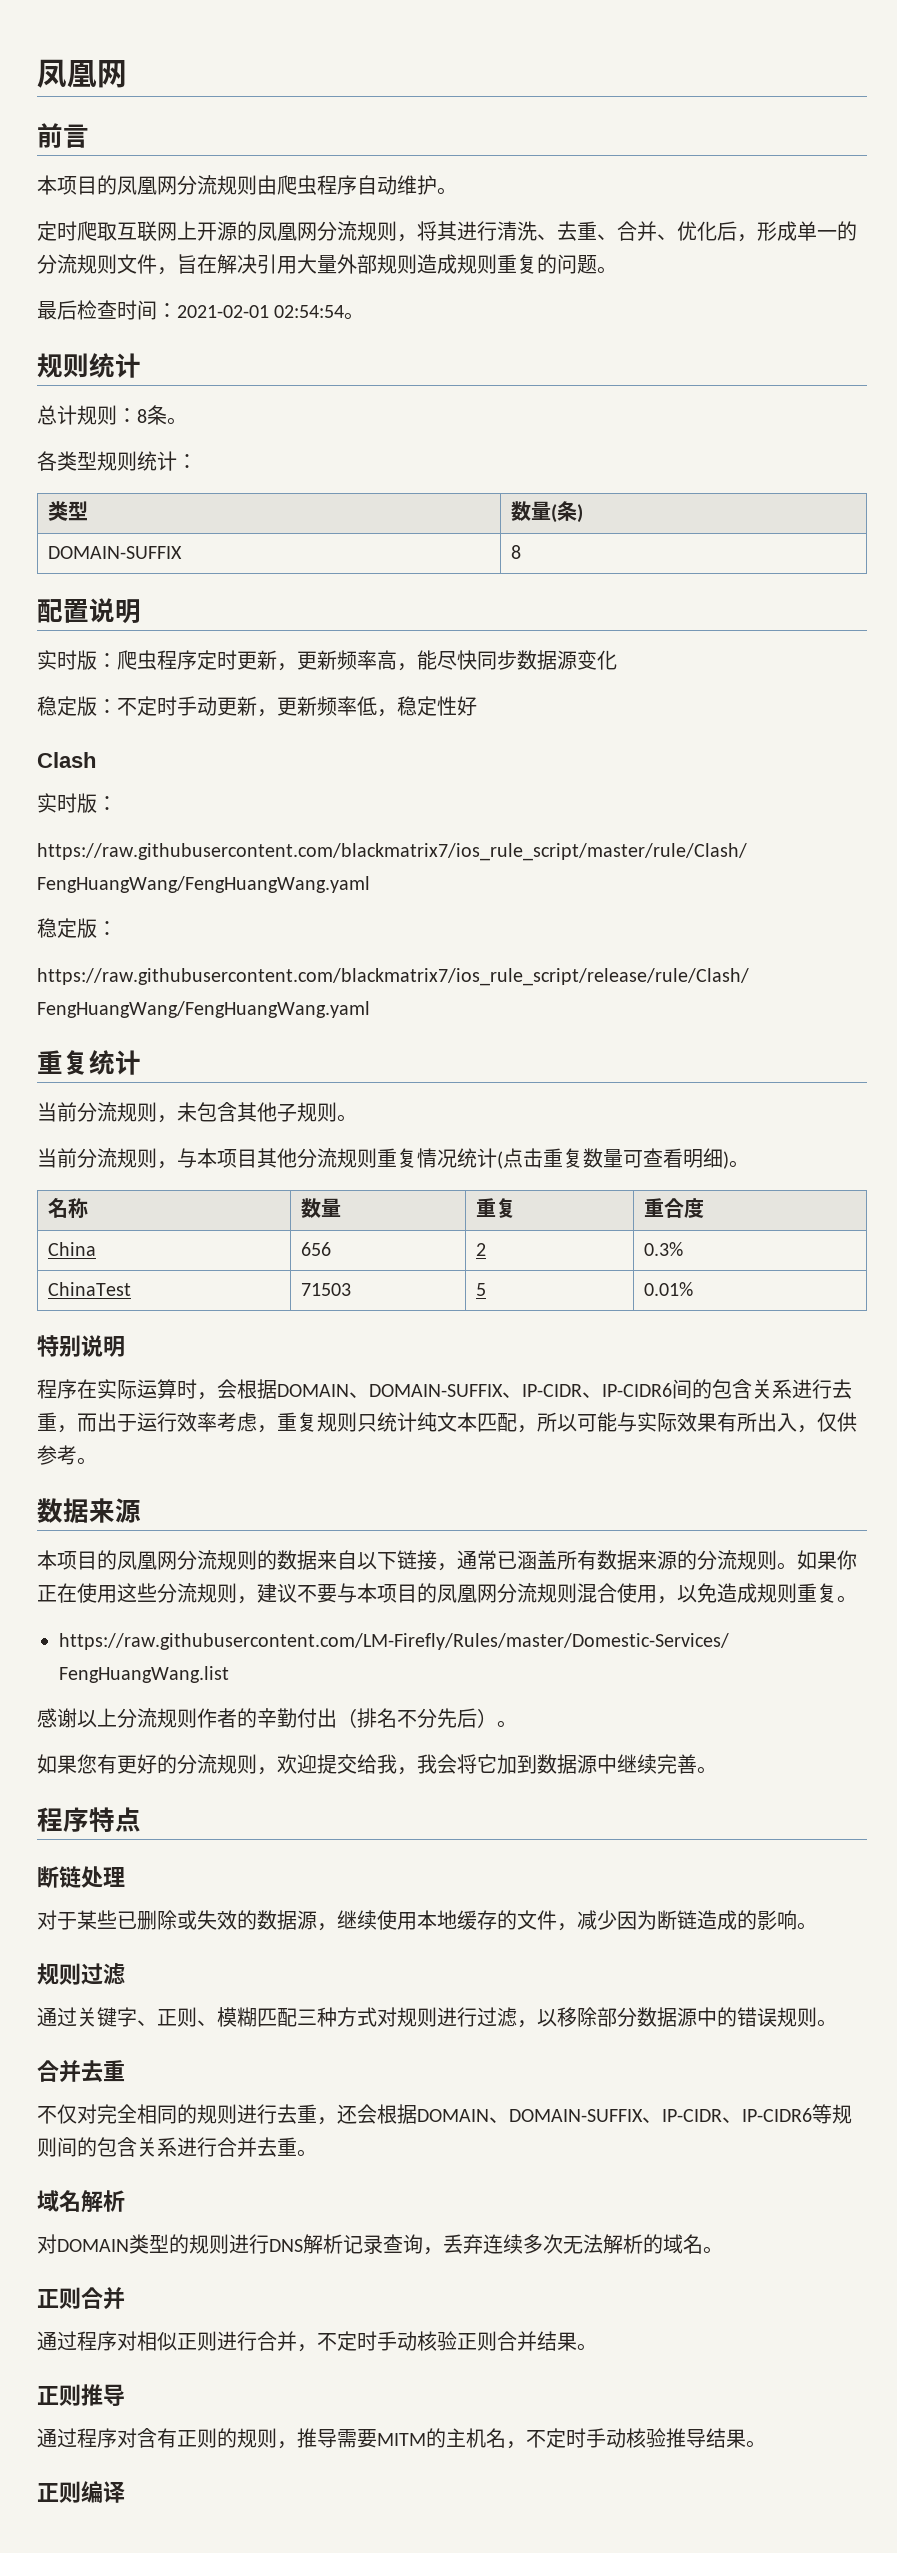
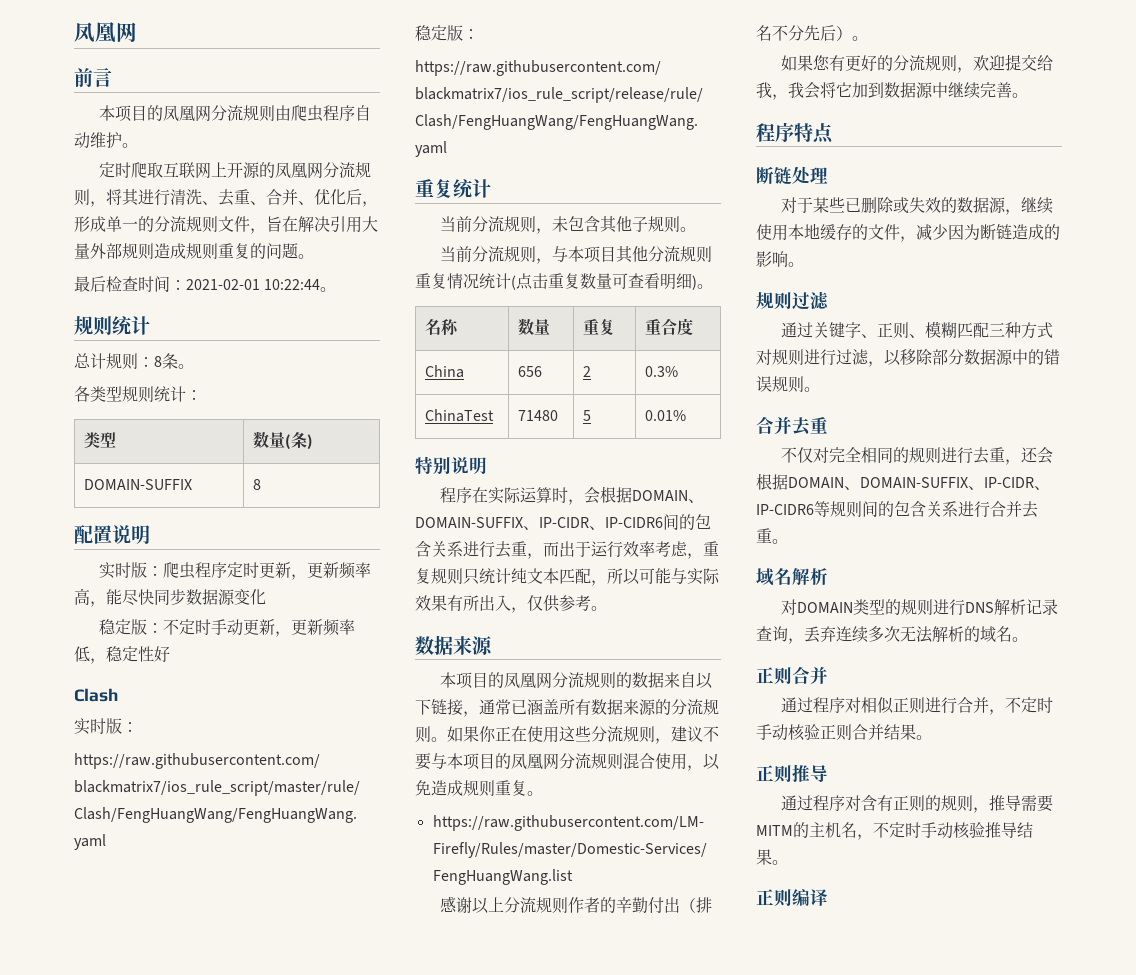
[274,305,345,318] 02:54:54 -> [264,279,321,290] 10:22:44
[301,1283,352,1296] 71503 -> [518,410,559,421] 71480

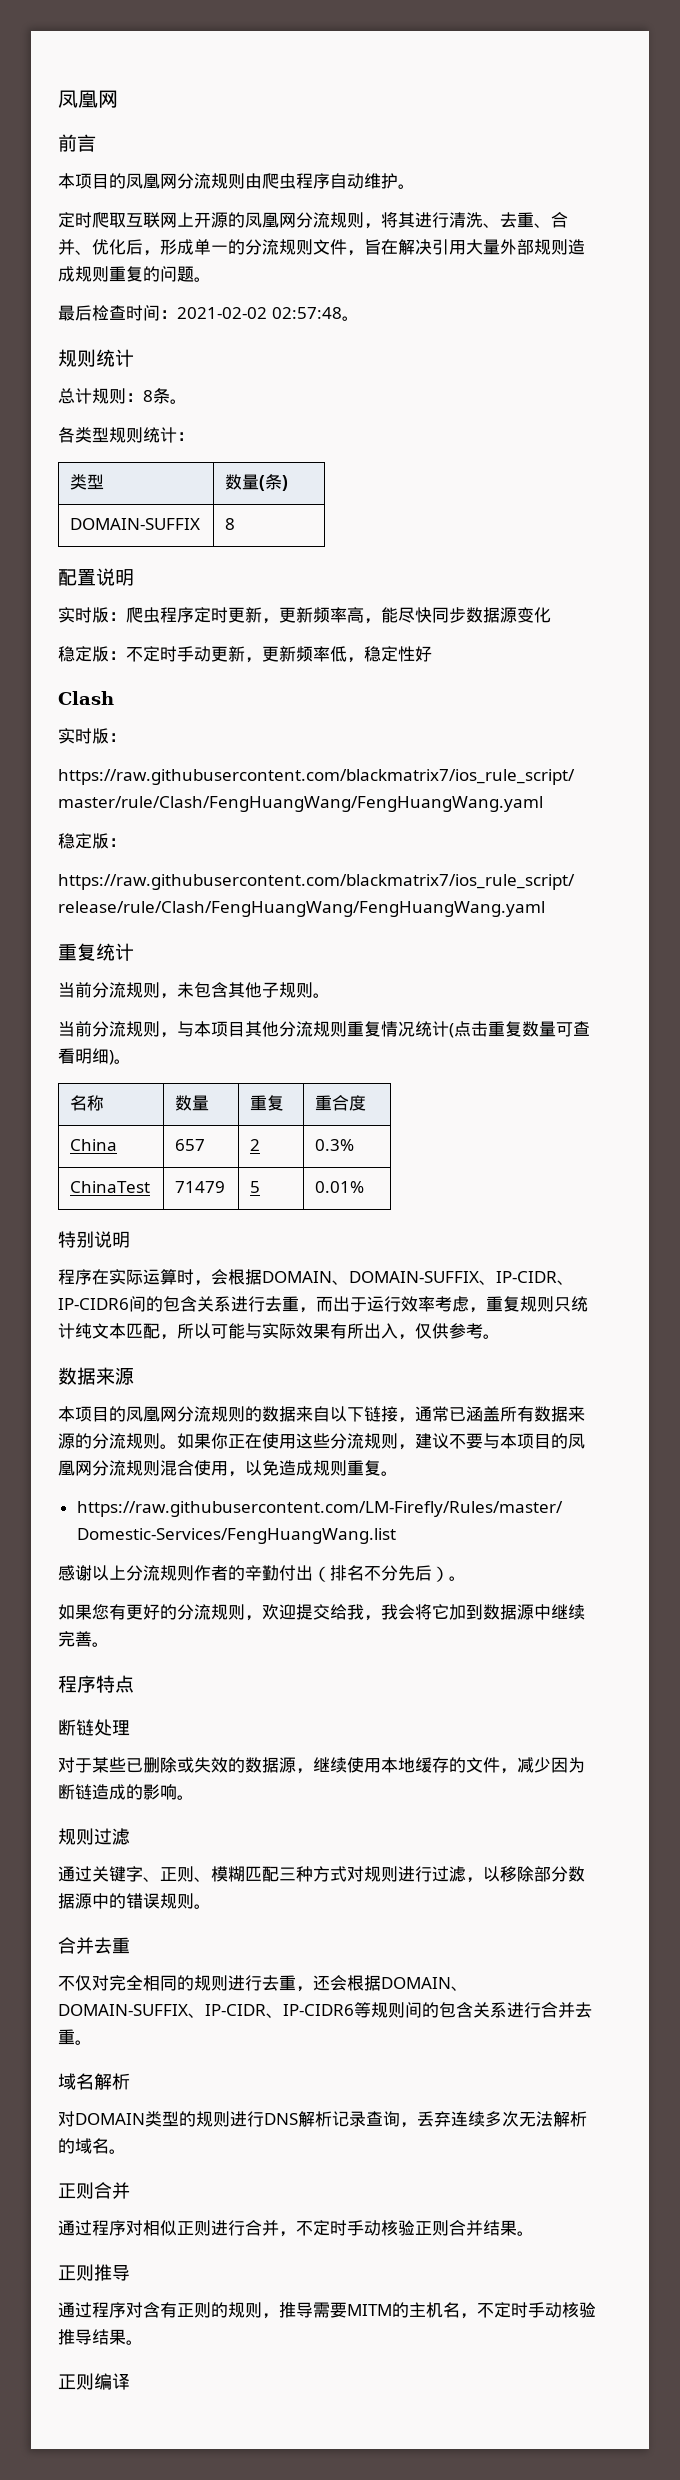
[186,279,321,290] 2021-02-01 10:22:44 -> [177,307,342,319] 2021-02-02 02:57:48
[518,366,543,377] 656 -> [175,1139,206,1151] 657
[518,410,559,421] 71480 -> [175,1181,226,1193] 71479

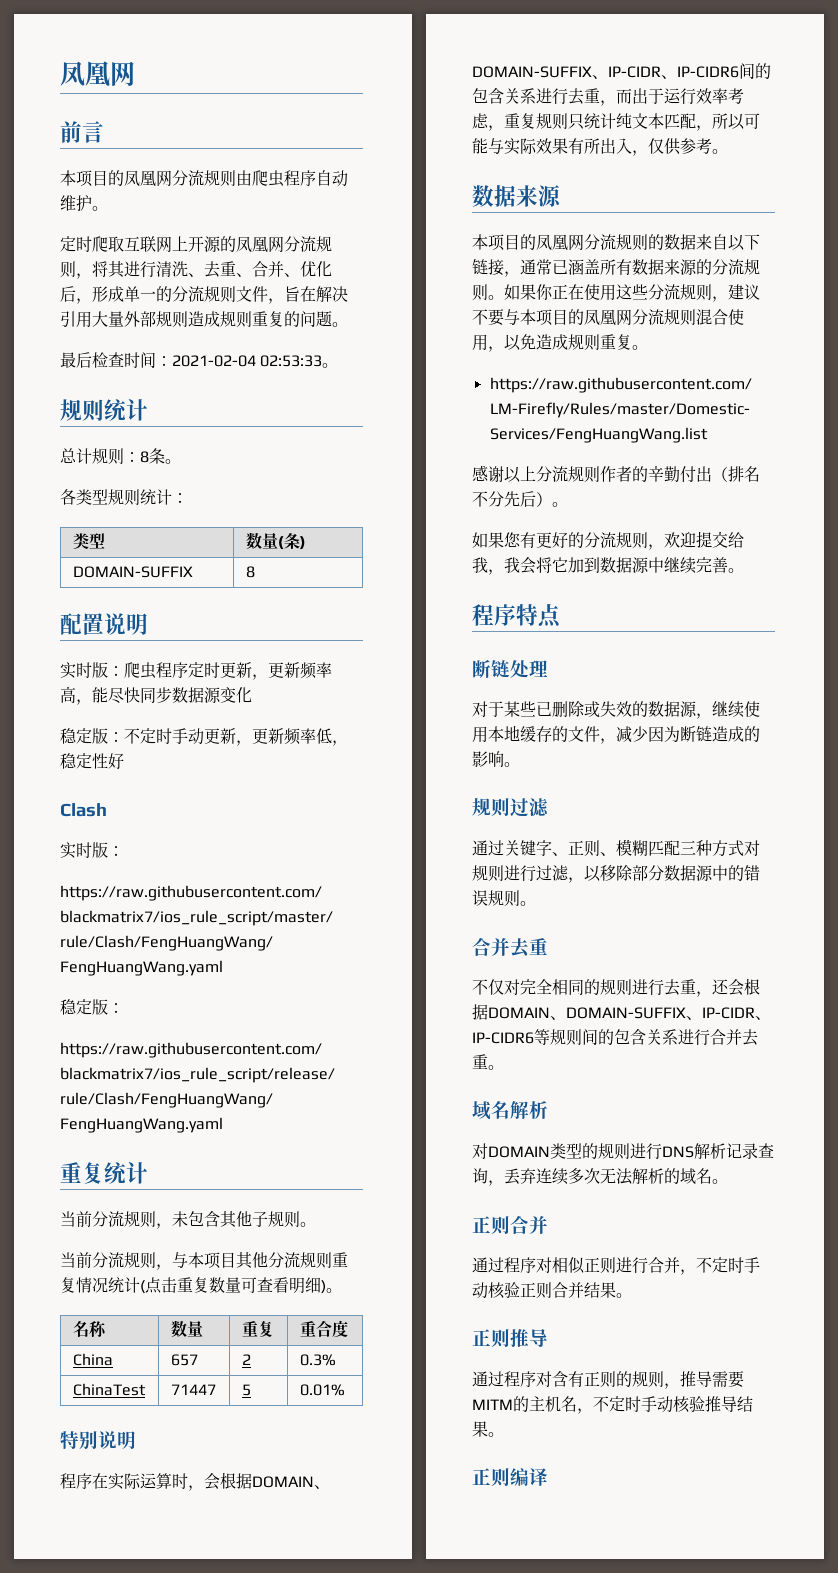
[177,307,342,319] 2021-02-02 02:57:48 -> [172,355,323,367] 2021-02-04 02:53:33
[175,1181,226,1193] 71479 -> [170,1384,216,1395] 71447

